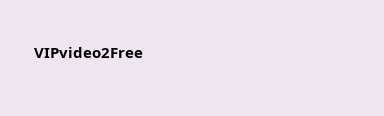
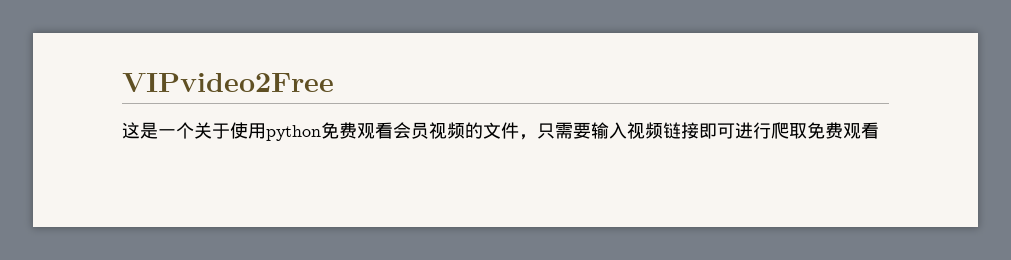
(143, 52) none -> [122,122,879,141] // 这是一个关于使用python免费观看会员视频的文件，只需要输入视频链接即可进行爬取免费观看

